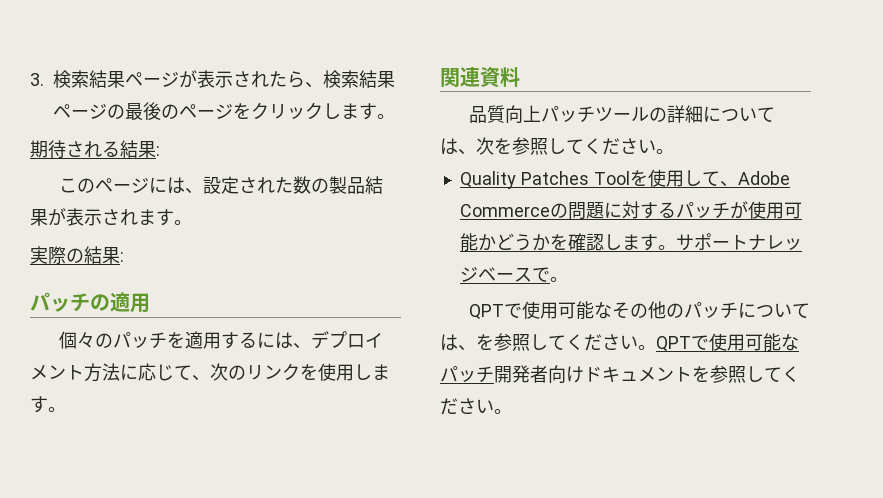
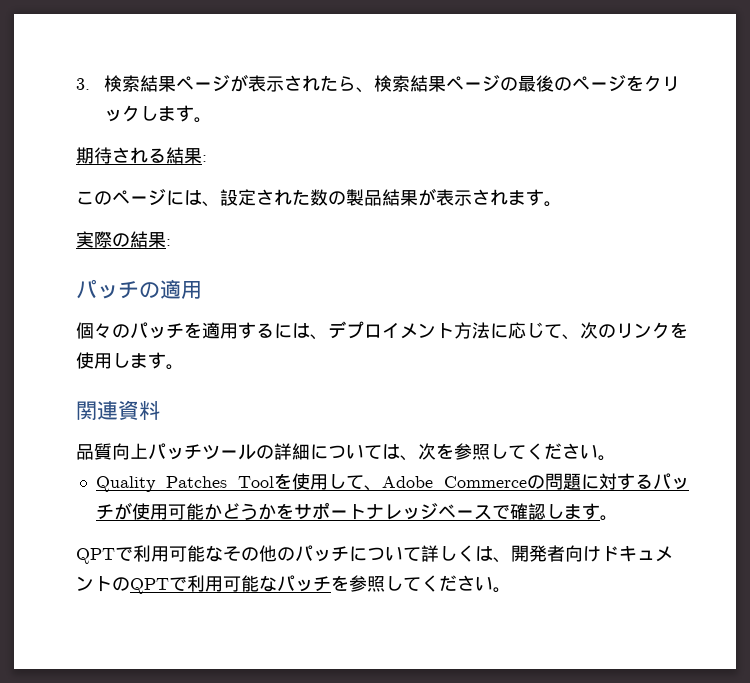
[567,233,676,251] 確認します。 -> (294, 511) none
(550, 274) none -> [509,503,600,520] 確認します
[522,301,541,319] 使 -> [133,545,151,562] 利
[440,333,799,352] [440,366,494,382] は、を参照してください。QPTで使用可能なパッチ -> [421,545,511,563] 詳しくは、
(692, 374) none -> [112,575,331,594] のQPTで利用可能なパッチ

